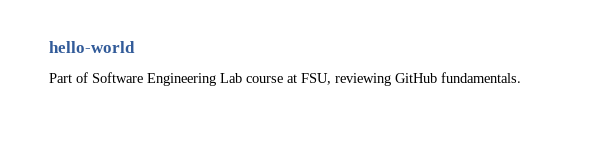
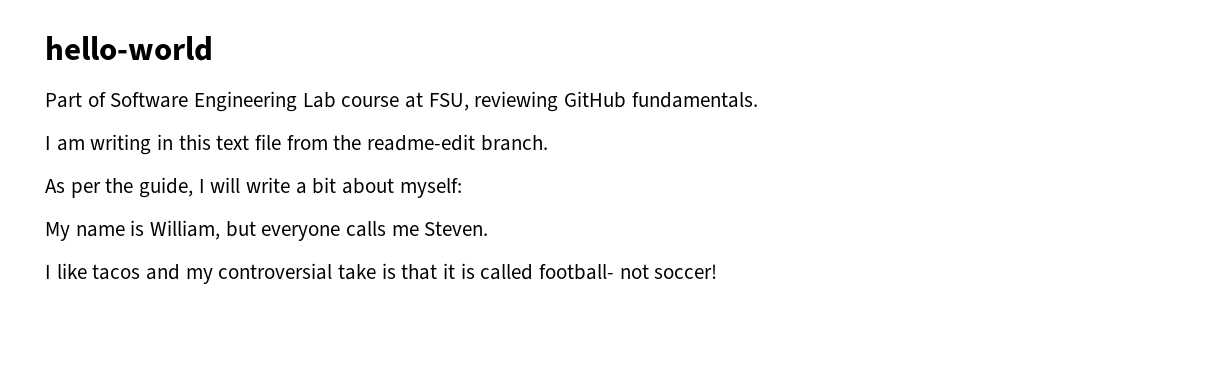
(521, 77) none -> [45,134,548,155] [45,177,462,198] [45,220,489,241] [45,263,718,284] // I am writing in this text file from the readme-edit branch. // As per the guide, I will write a bit about myself: // My name is William, but everyone calls me Steven. // I like tacos and my controversial take is that it is called football- not soccer!

